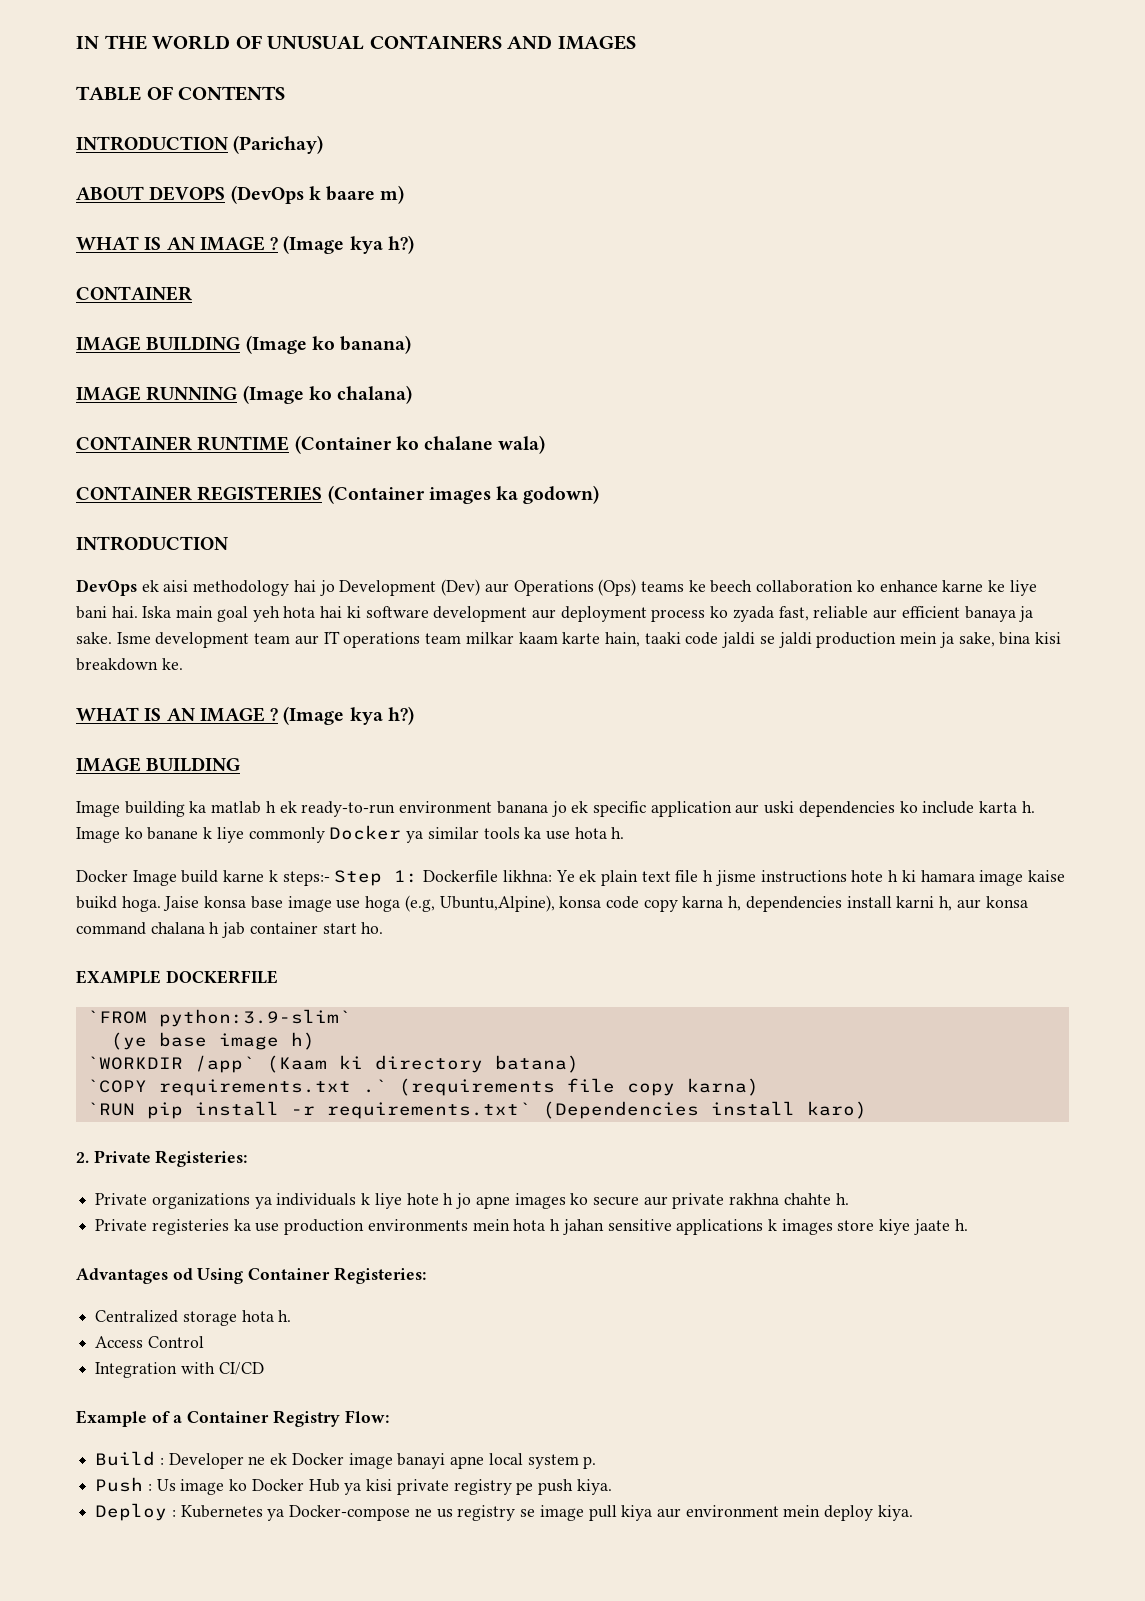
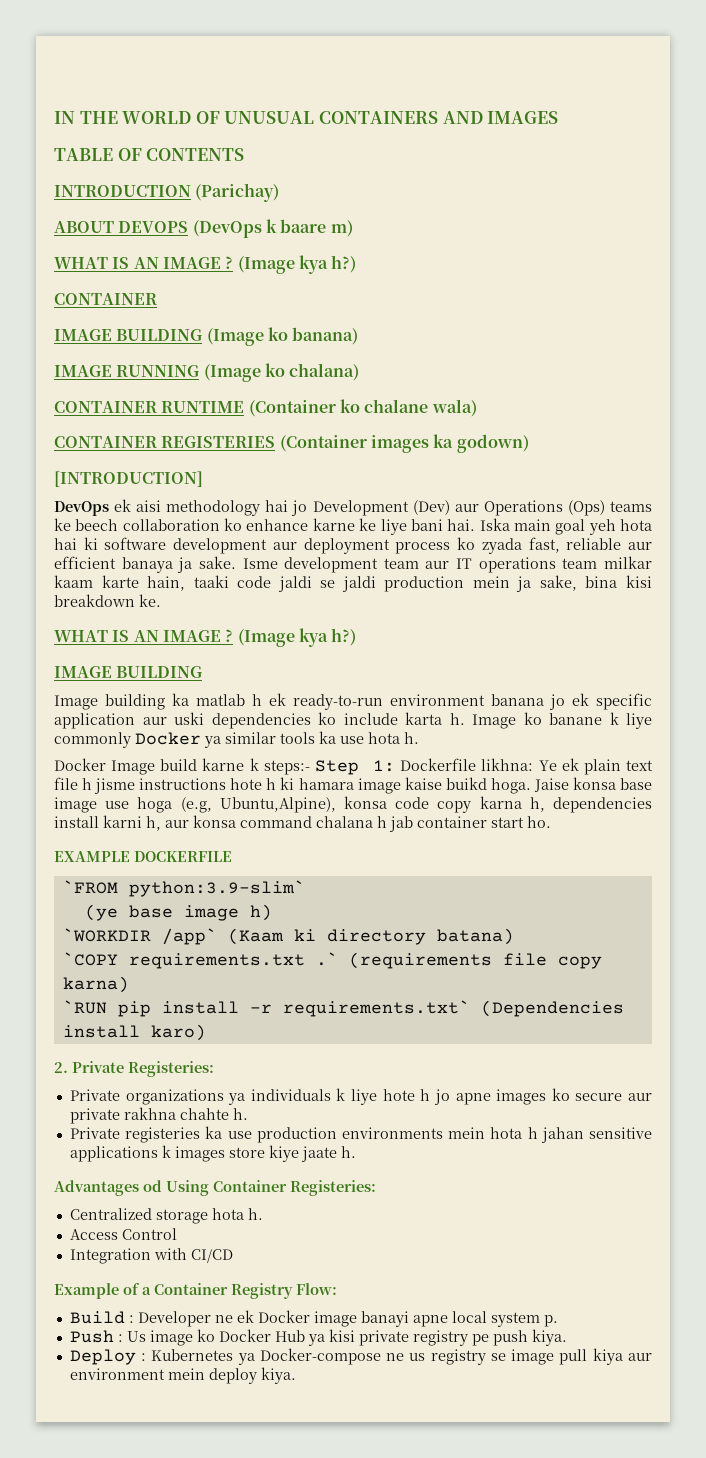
[76,536,229,551] INTRODUCTION -> [54,471,203,487] [INTRODUCTION]

